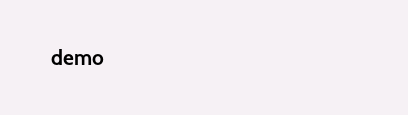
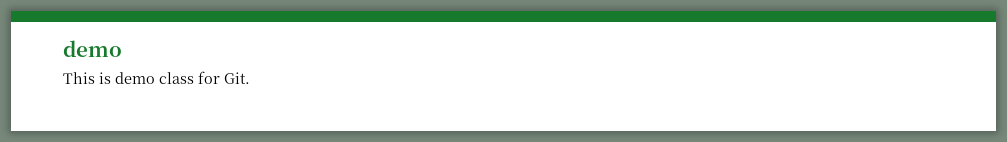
[51,49,104,65] demo -> [63,40,122,57] [63,71,250,84] demo // This is demo class for Git.

